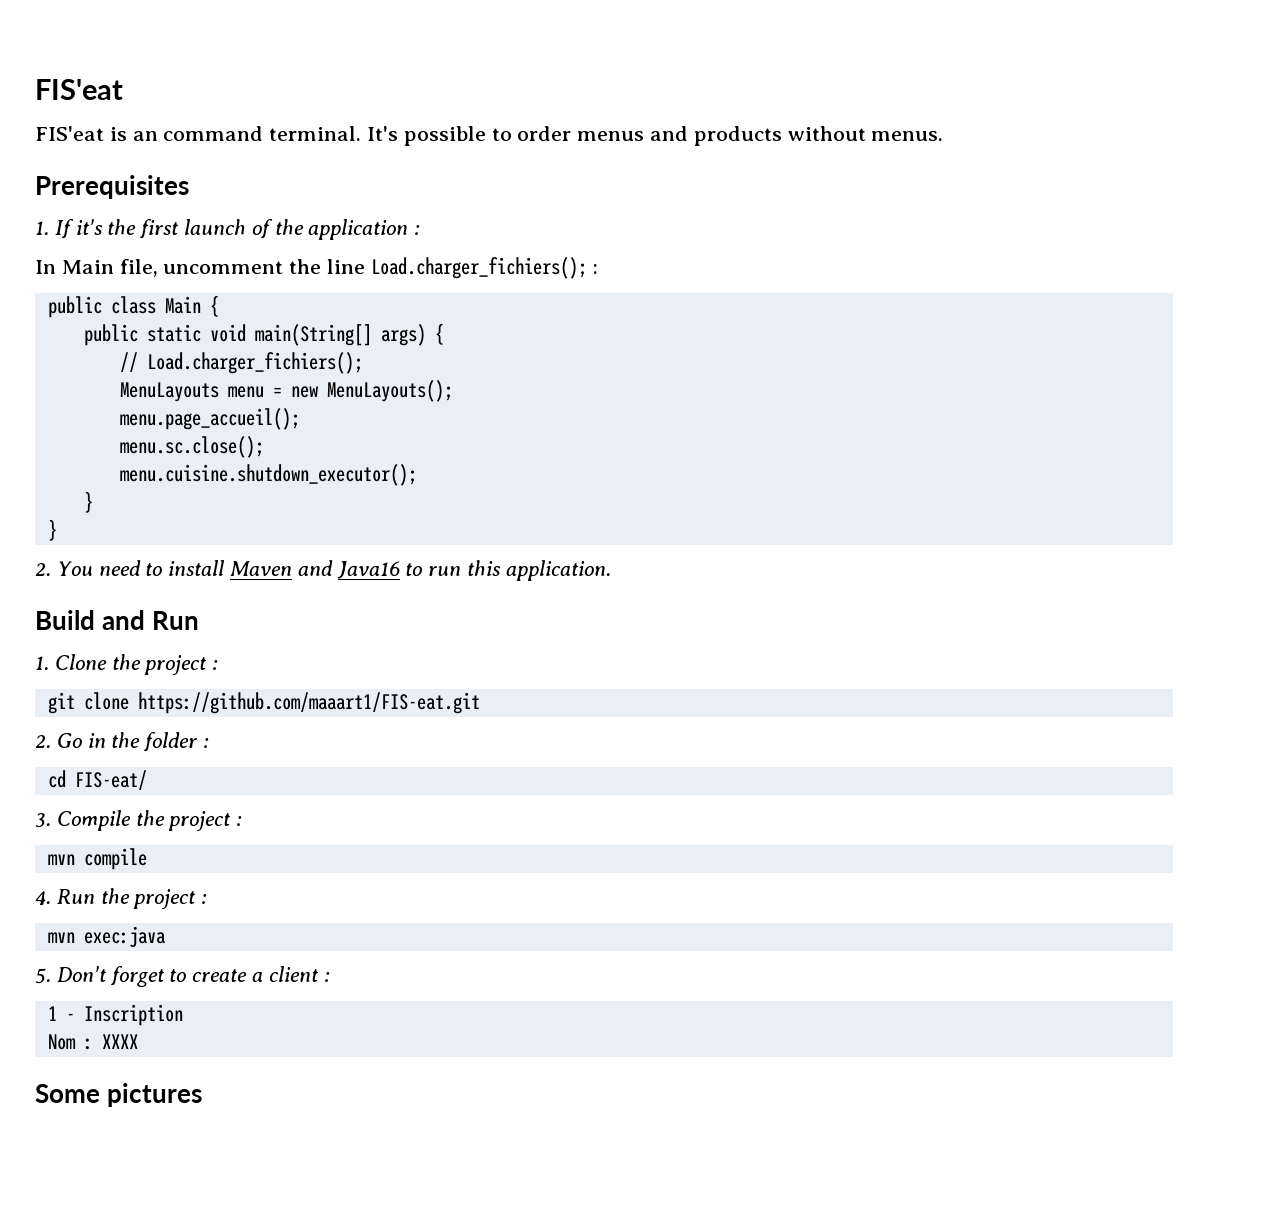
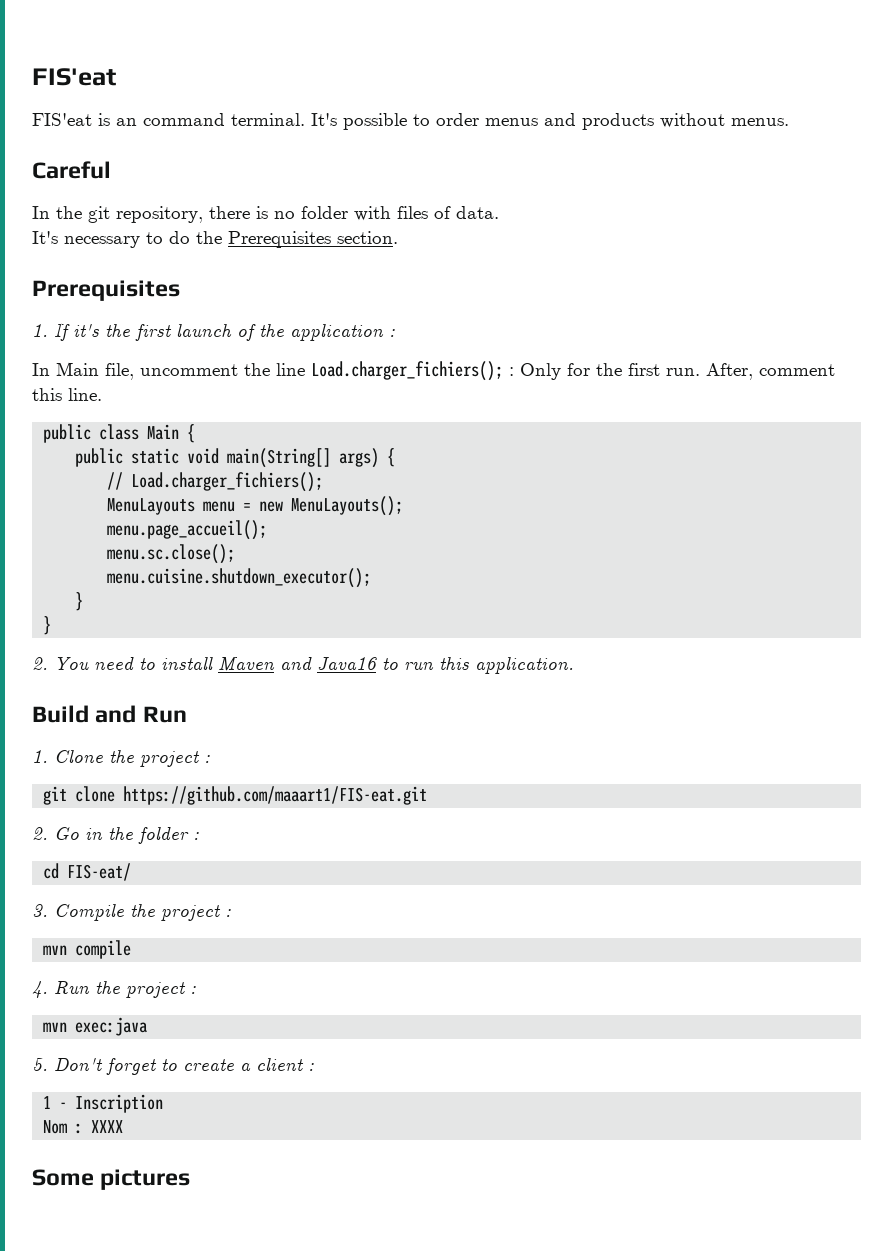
(944, 136) none -> [32,161,111,179] [32,206,499,223] [32,231,398,248] // Careful // In the git repository, there is no folder with files of data. // It's necessary to do the Prerequisites section.
(598, 269) none -> [520,363,835,380] [32,388,102,401] Only for the first run. After, comment this line.

